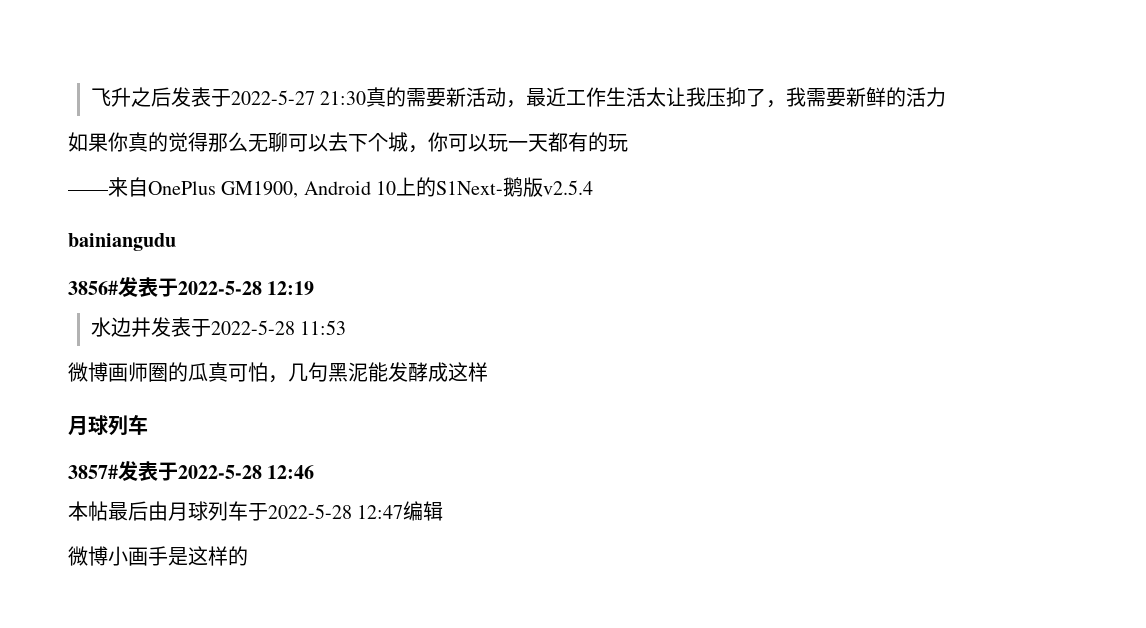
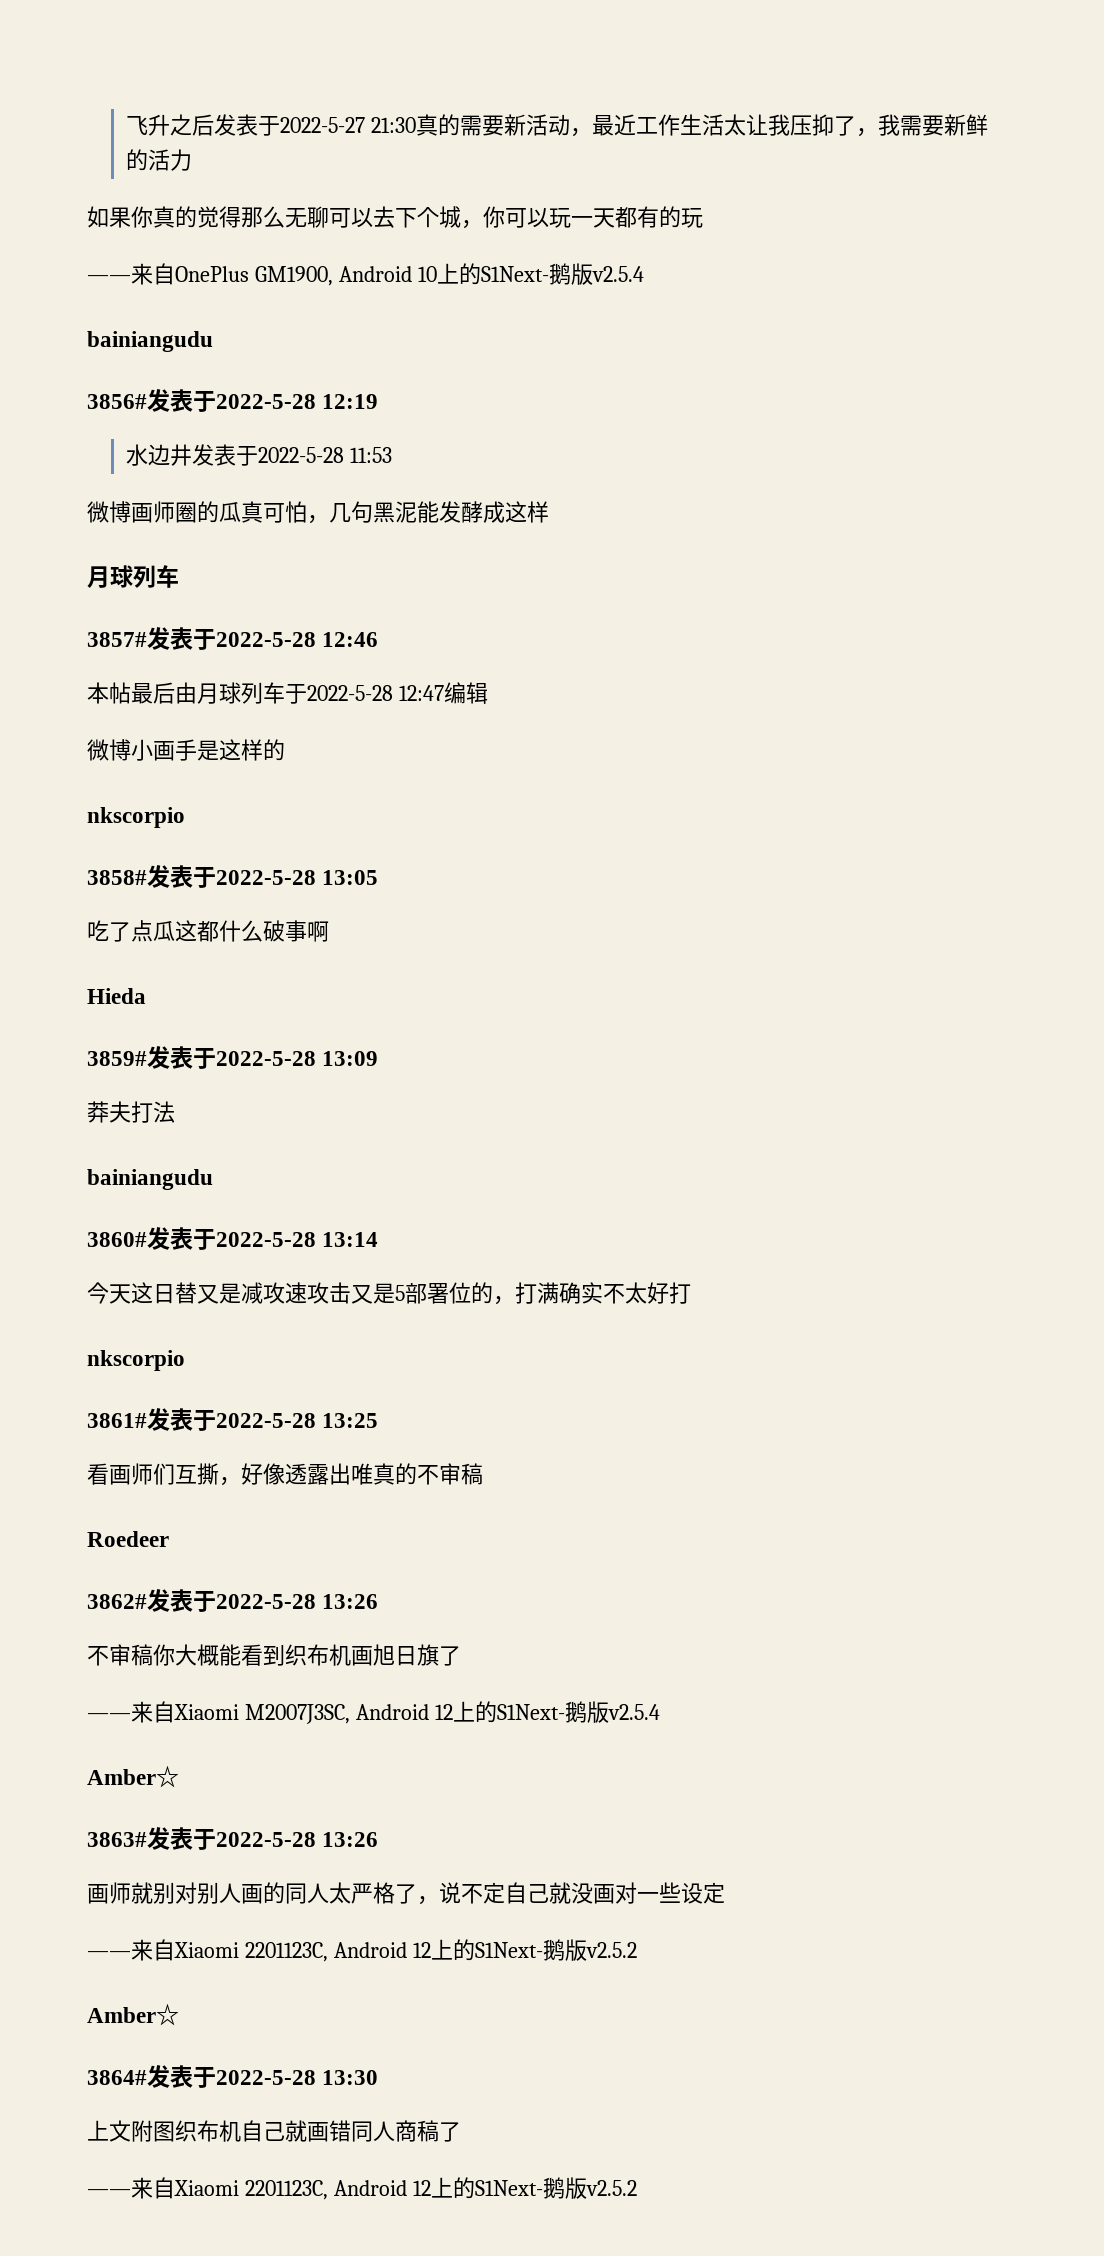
(248, 556) none -> [87,807,185,828] [87,865,379,888] [87,920,329,942] [87,988,146,1004] [87,1046,379,1069] [87,1101,175,1123] [87,1169,213,1190] [87,1227,379,1250] [87,1282,691,1305] [87,1350,185,1371] [87,1408,379,1431] [87,1463,483,1486] [87,1531,169,1547] [87,1589,379,1612] [87,1644,461,1666] [87,1701,660,1724] [87,1765,179,1788] [87,1827,379,1850] [87,1882,725,1905] [87,1939,637,1962] [87,2003,179,2026] [87,2065,379,2088] [87,2120,461,2142] [87,2177,637,2200] // nkscorpio // 3858#发表于2022-5-28 13:05 // 吃了点瓜这都什么破事啊 // Hieda // 3859#发表于2022-5-28 13:09 // 莽夫打法 // bainiangudu // 3860#发表于2022-5-28 13:14 // 今天这日替又是减攻速攻击又是5部署位的，打满确实不太好打 // nkscorpio // 3861#发表于2022-5-28 13:25 // 看画师们互撕，好像透露出唯真的不审稿 // Roedeer // 3862#发表于2022-5-28 13:26 // 不审稿你大概能看到织布机画旭日旗了 // ——来自Xiaomi M2007J3SC, Android 12上的S1Next-鹅版v2.5.4 // Amber☆ // 3863#发表于2022-5-28 13:26 // 画师就别对别人画的同人太严格了，说不定自己就没画对一些设定 // ——来自Xiaomi 2201123C, Android 12上的S1Next-鹅版v2.5.2 // Amber☆ // 3864#发表于2022-5-28 13:30 // 上文附图织布机自己就画错同人商稿了 // ——来自Xiaomi 2201123C, Android 12上的S1Next-鹅版v2.5.2

